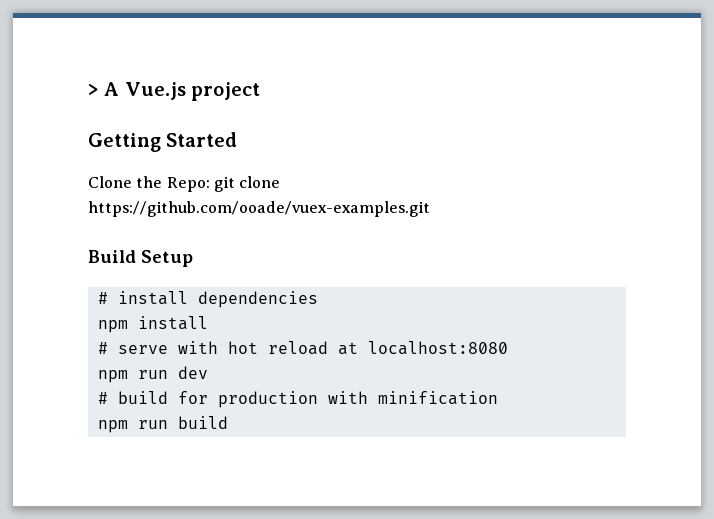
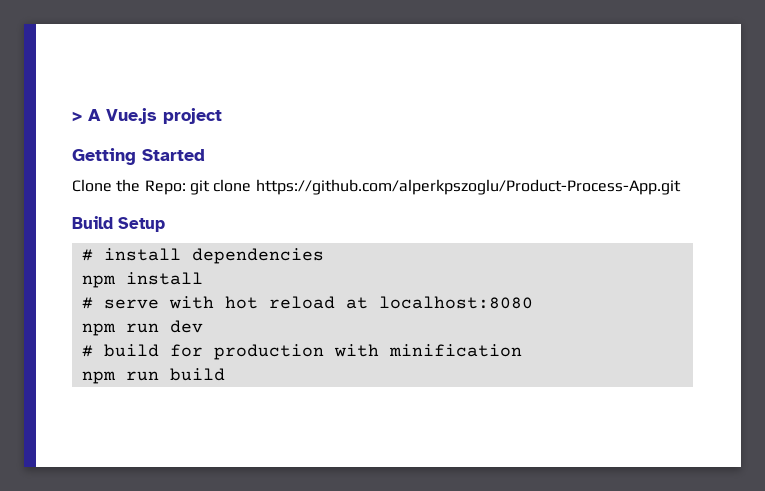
[88,201,430,217] https://github.com/ooade/vuex-examples.git -> [255,179,681,195] https://github.com/alperkpszoglu/Product-Process-App.git

